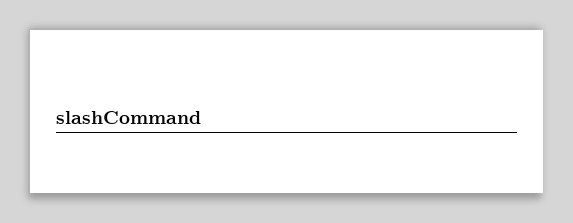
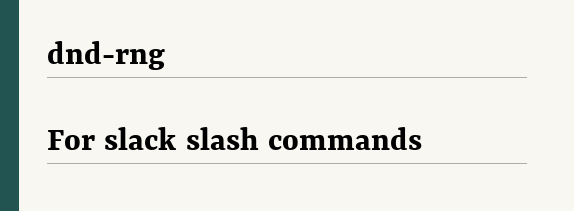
[56,111,201,124] slashCommand -> [47,41,165,70] [47,127,422,150] dnd-rng // For slack slash commands

